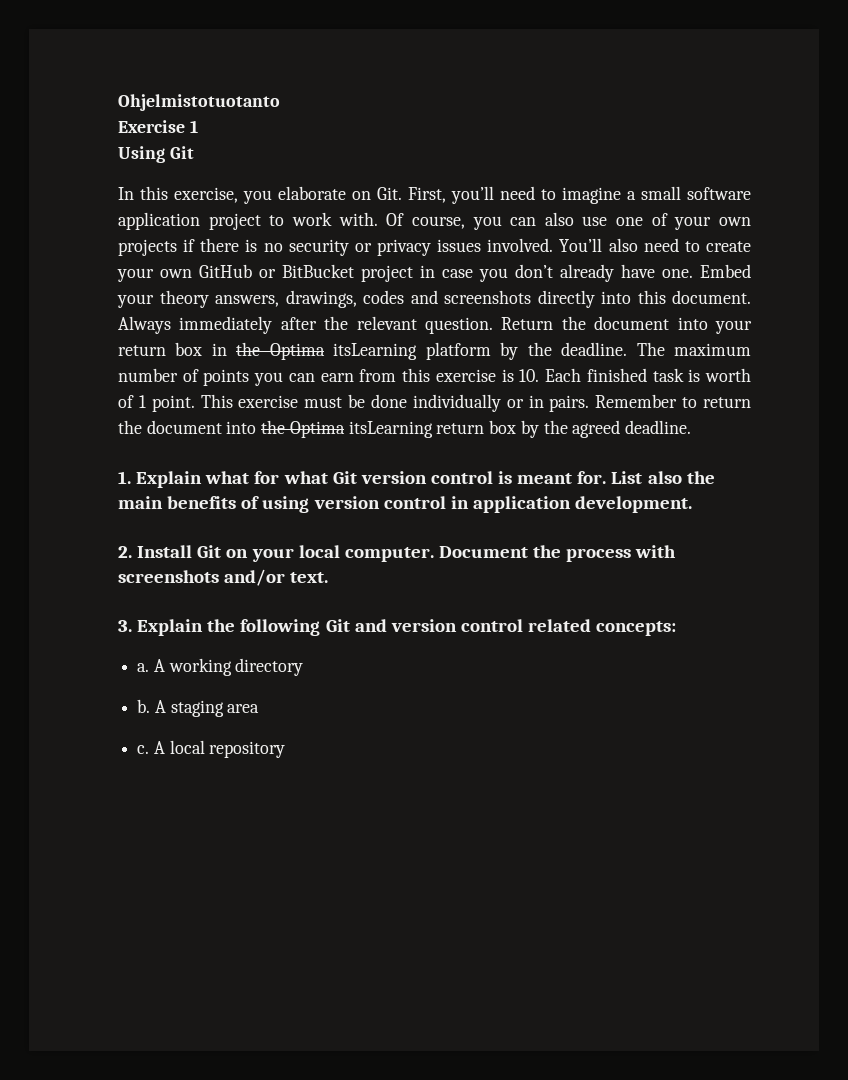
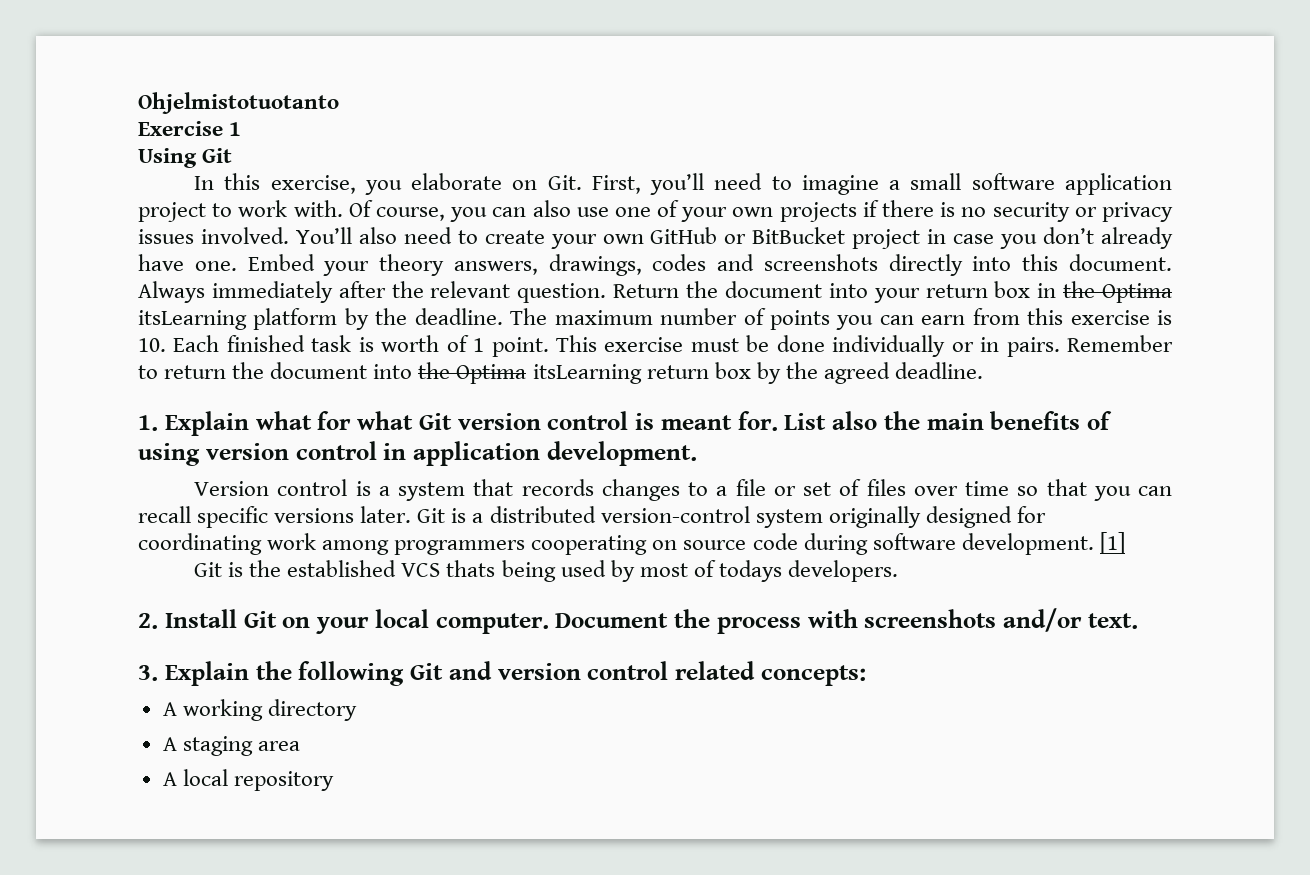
(693, 504) none -> [194,479,1172,501] [138,506,1046,528] [138,532,1125,555] [194,560,898,582] // Version control is a system that records changes to a file or set of files over time so that you can recall specific versions later. Git is a distributed version-control system originally designed for coordinating work among programmers cooperating on source code during software development. [1] // Git is the established VCS thats being used by most of todays developers.
[137,663,150,672] a. -> (866, 675) none
[137,699,151,713] b. -> (357, 710) none
[137,745,150,754] c. -> (300, 746) none

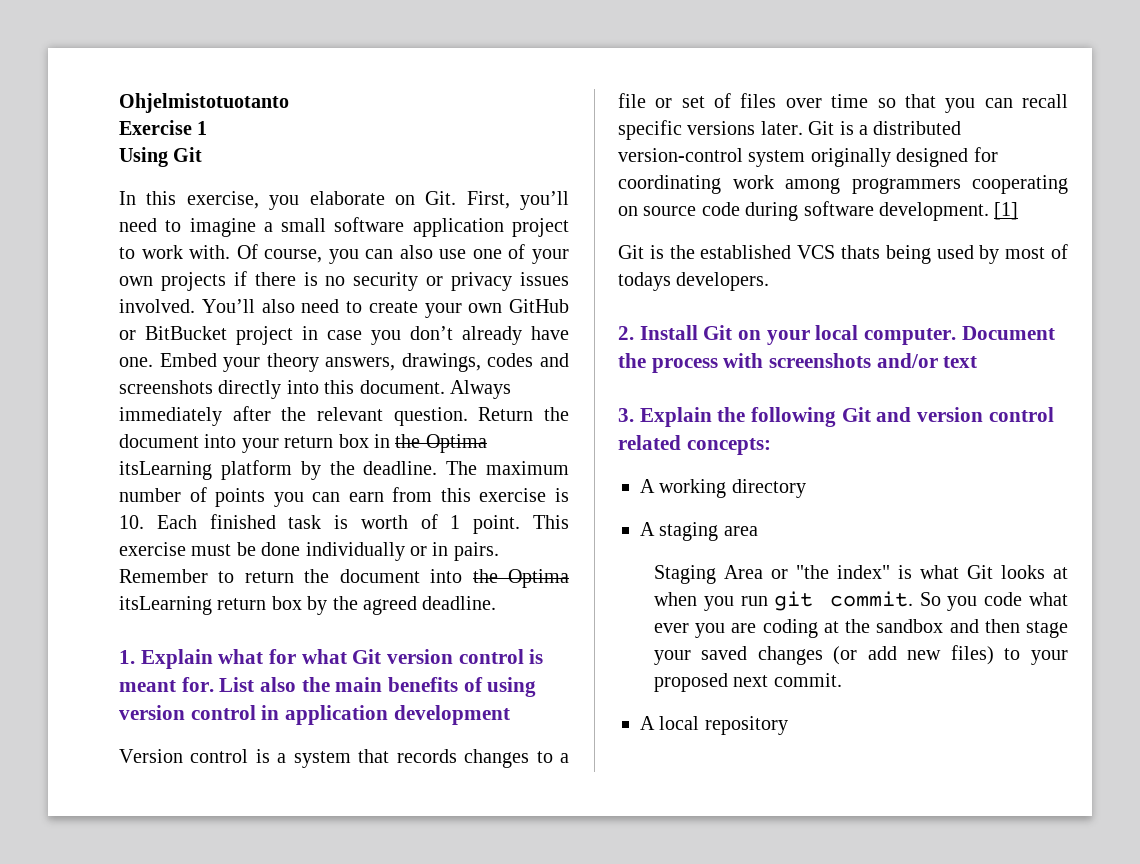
[546,441,697,466] development. -> [393,705,510,725] development
[1087,613,1138,629] text. -> [943,356,978,368] text
(300, 746) none -> [653,565,1069,584] [653,591,1068,611] [653,619,1068,638] [653,645,1068,665] [653,673,842,692] // Staging Area or "the index" is what Git looks at when you run git commit. So you code what ever you are coding at the sandbox and then stage your saved changes (or add new files) to your proposed next commit.

